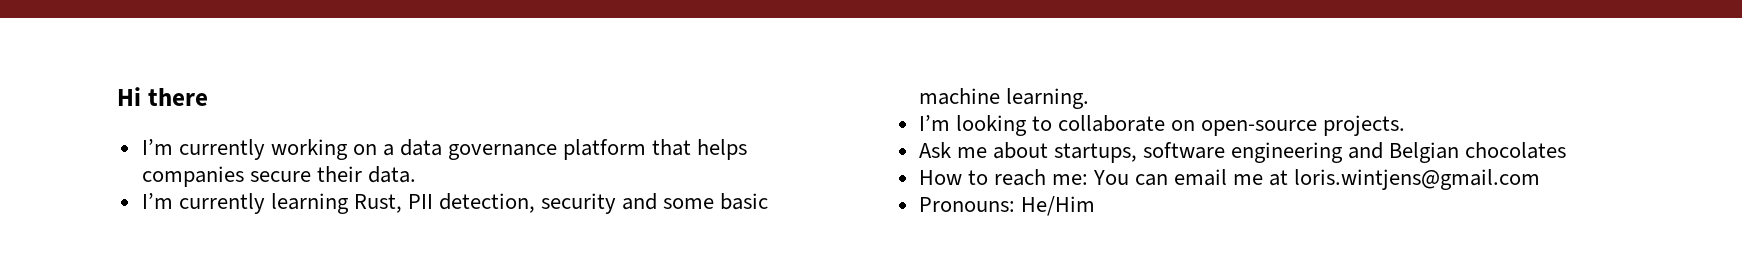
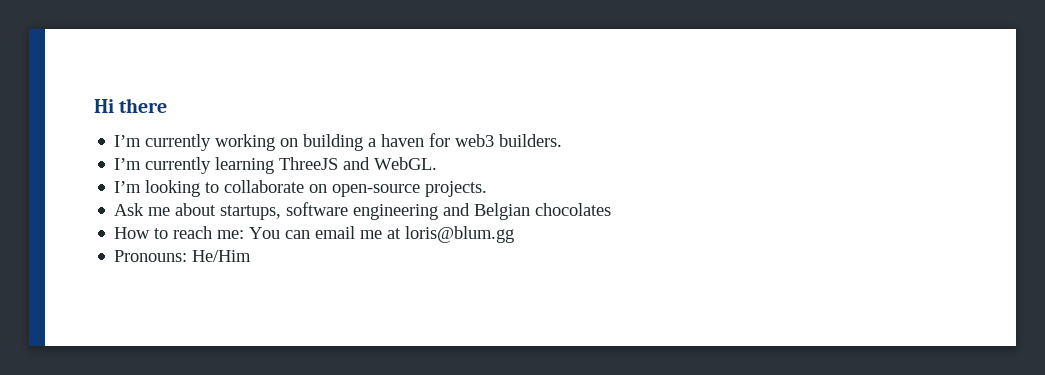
[383,139,748,160] [141,166,416,187] [141,193,769,214] [918,88,1089,109] a data governance platform that helps companies secure their data. // I’m currently learning Rust, PII detection, security and some basic machine learning. -> [303,133,563,151] [114,157,438,174] building a haven for web3 builders. // I’m currently learning ThreeJS and WebGL.
[1294,169,1541,190] loris.wintjens@gmail.com -> [405,226,515,243] loris@blum.gg

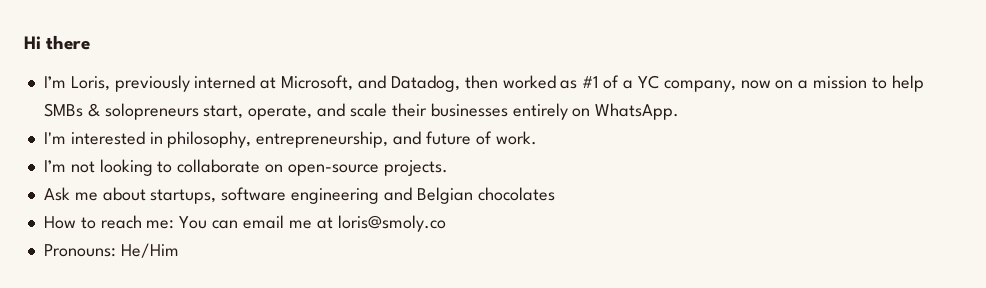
[145,133,563,151] [114,157,438,174] [114,181,142,193] currently working on building a haven for web3 builders. // I’m currently learning ThreeJS and WebGL. // I’m -> [70,75,924,92] [43,103,680,120] [43,131,537,148] [43,160,95,173] Loris, previously interned at Microsoft, and Datadog, then worked as #1 of a YC company, now on a mission to help SMBs & solopreneurs start, operate, and scale their businesses entirely on WhatsApp. // I'm interested in philosophy, entrepreneurship, and future of work. // I’m not
[405,226,515,243] loris@blum.gg -> [337,215,446,232] loris@smoly.co

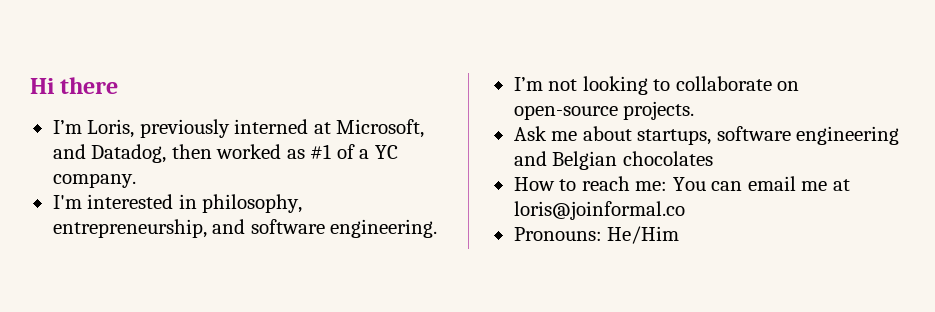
[663,75,924,92] [43,103,680,120] company, now on a mission to help SMBs & solopreneurs start, operate, and scale their businesses entirely on WhatsApp. -> [52,173,136,188] company.
[425,131,537,145] future of work. -> [250,219,438,238] software engineering.
[337,215,446,232] loris@smoly.co -> [513,201,685,220] loris@joinformal.co

